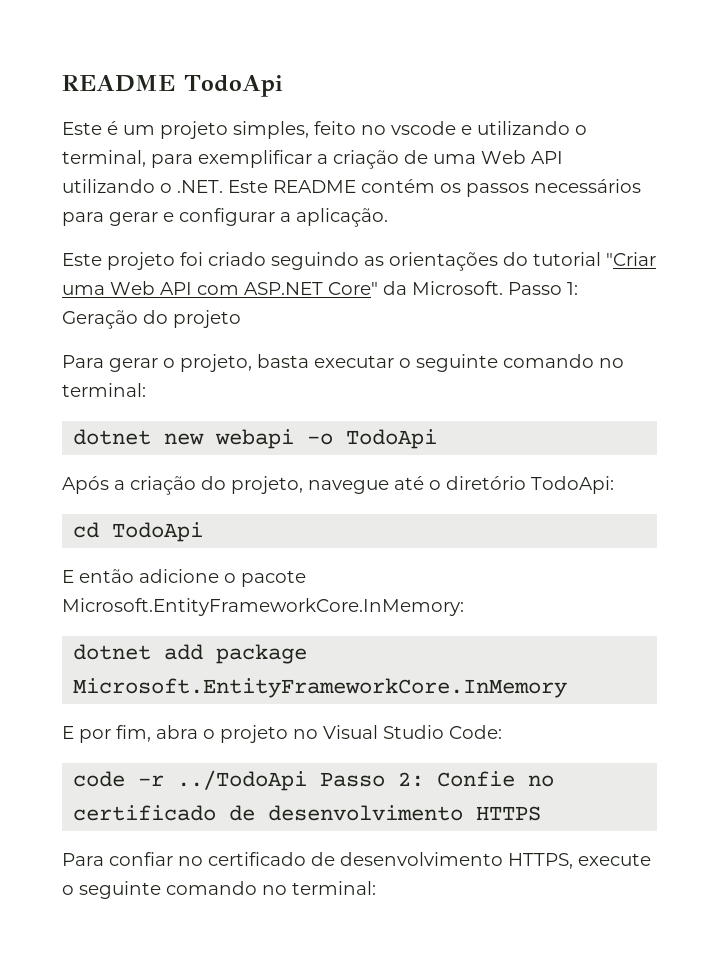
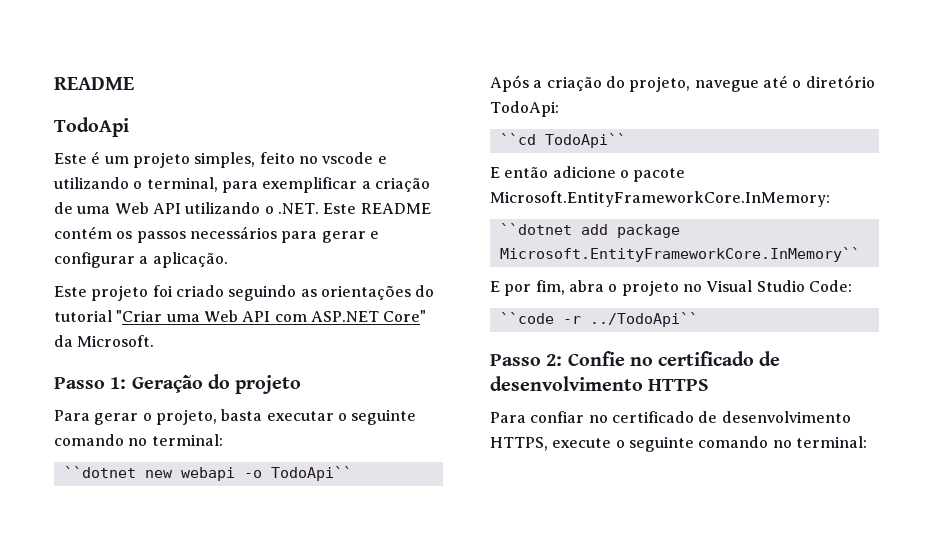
[62,75,175,92] README -> [54,77,134,90] README //
(503, 288) none -> (155, 341) //
[73,429,152,445] dotnet -> [63,466,136,478] ``dotnet
[346,429,438,449] TodoApi -> [270,466,352,481] TodoApi``
[73,522,204,542] cd TodoApi -> [499,133,626,148] ``cd TodoApi``
[73,644,152,660] dotnet -> [499,223,572,235] ``dotnet
[73,678,568,698] Microsoft.EntityFrameworkCore.InMemory -> [499,247,860,262] Microsoft.EntityFrameworkCore.InMemory``
[73,770,308,791] code -r ../TodoApi -> [499,312,698,327] ``code -r ../TodoApi`` //

